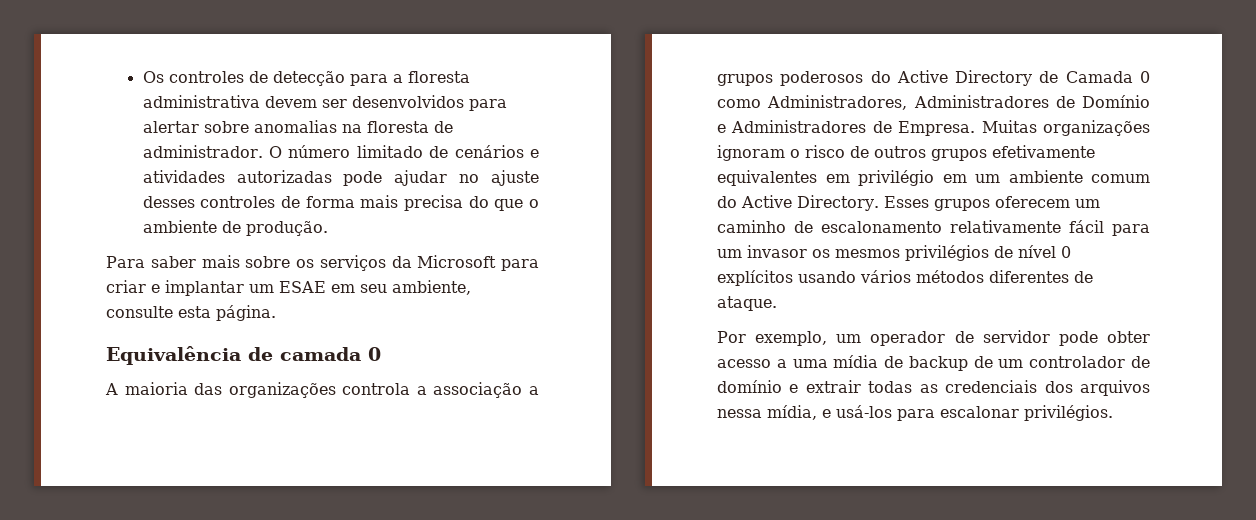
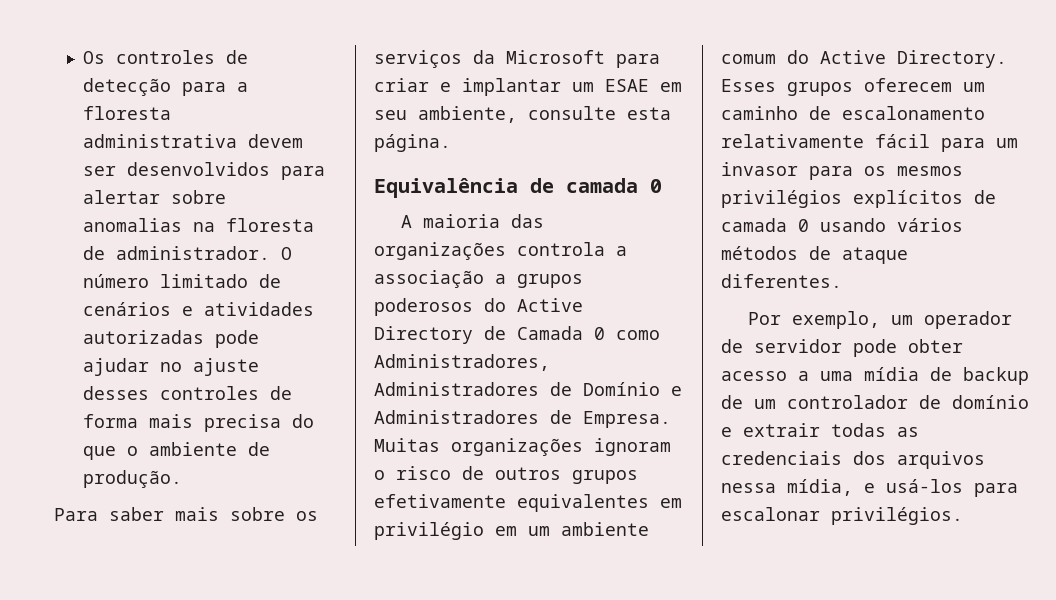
(807, 251) none -> [809,166,853,180] para
[994,245,1071,258] [717,270,1093,286] [717,296,777,311] de nível 0 explícitos usando vários métodos diferentes de ataque. -> [853,190,996,208] [721,218,963,232] [721,246,908,264] [721,274,842,288] explícitos de camada 0 usando vários métodos de ataque diferentes.

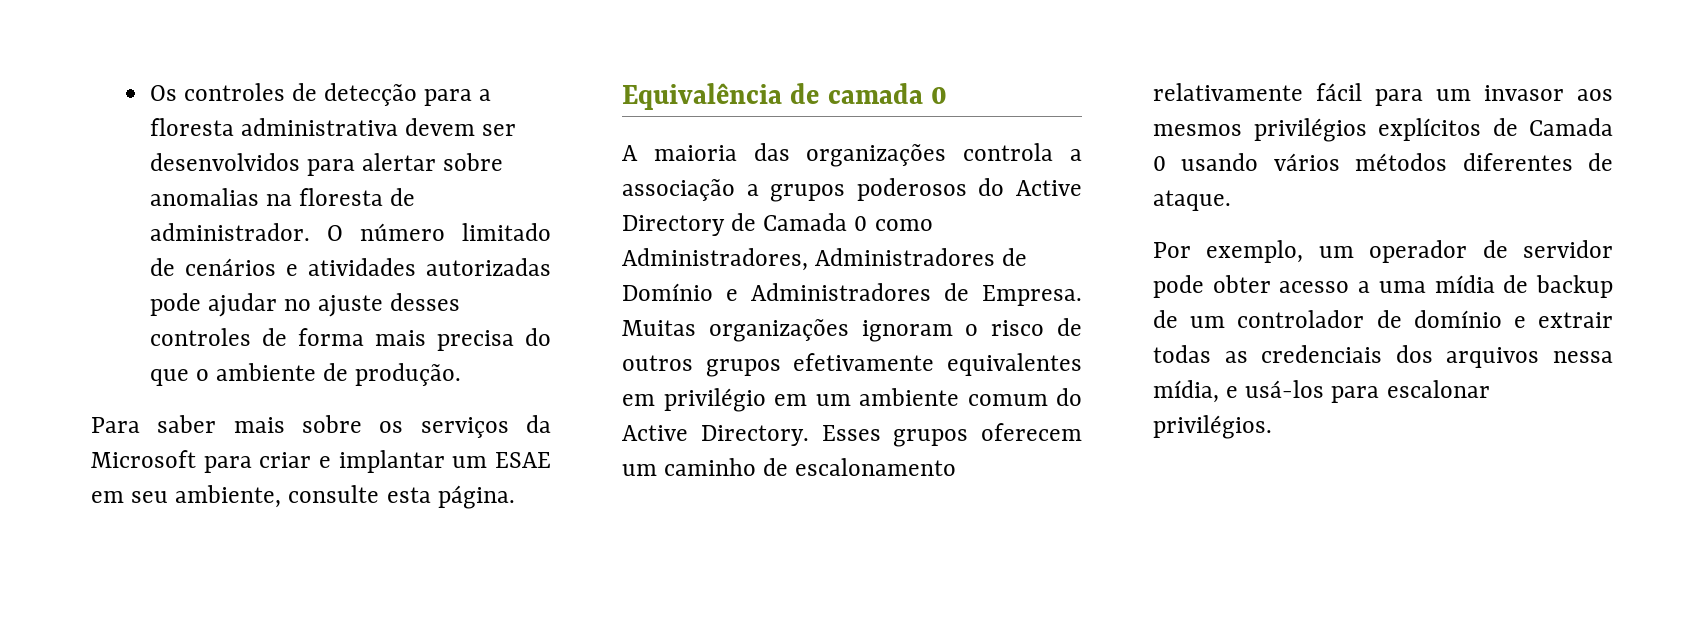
[809,166,886,180] para os -> [1577,89,1613,101] aos
[721,218,787,232] camada -> [1529,118,1613,136] Camada
[809,246,908,264] [721,274,842,288] de ataque diferentes. -> [1462,153,1613,171] [1153,190,1231,211] diferentes de ataque.

